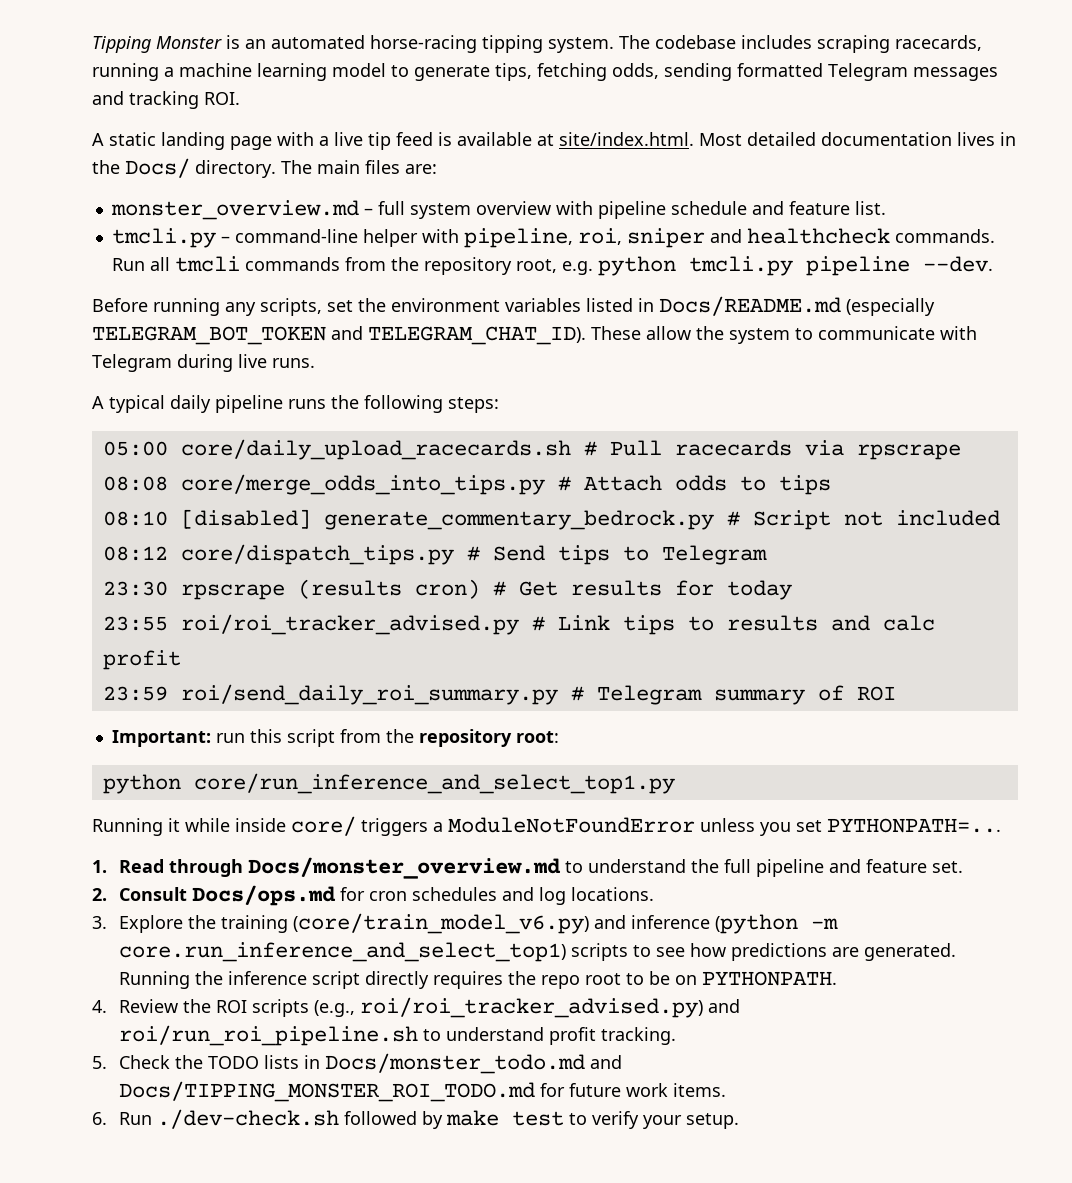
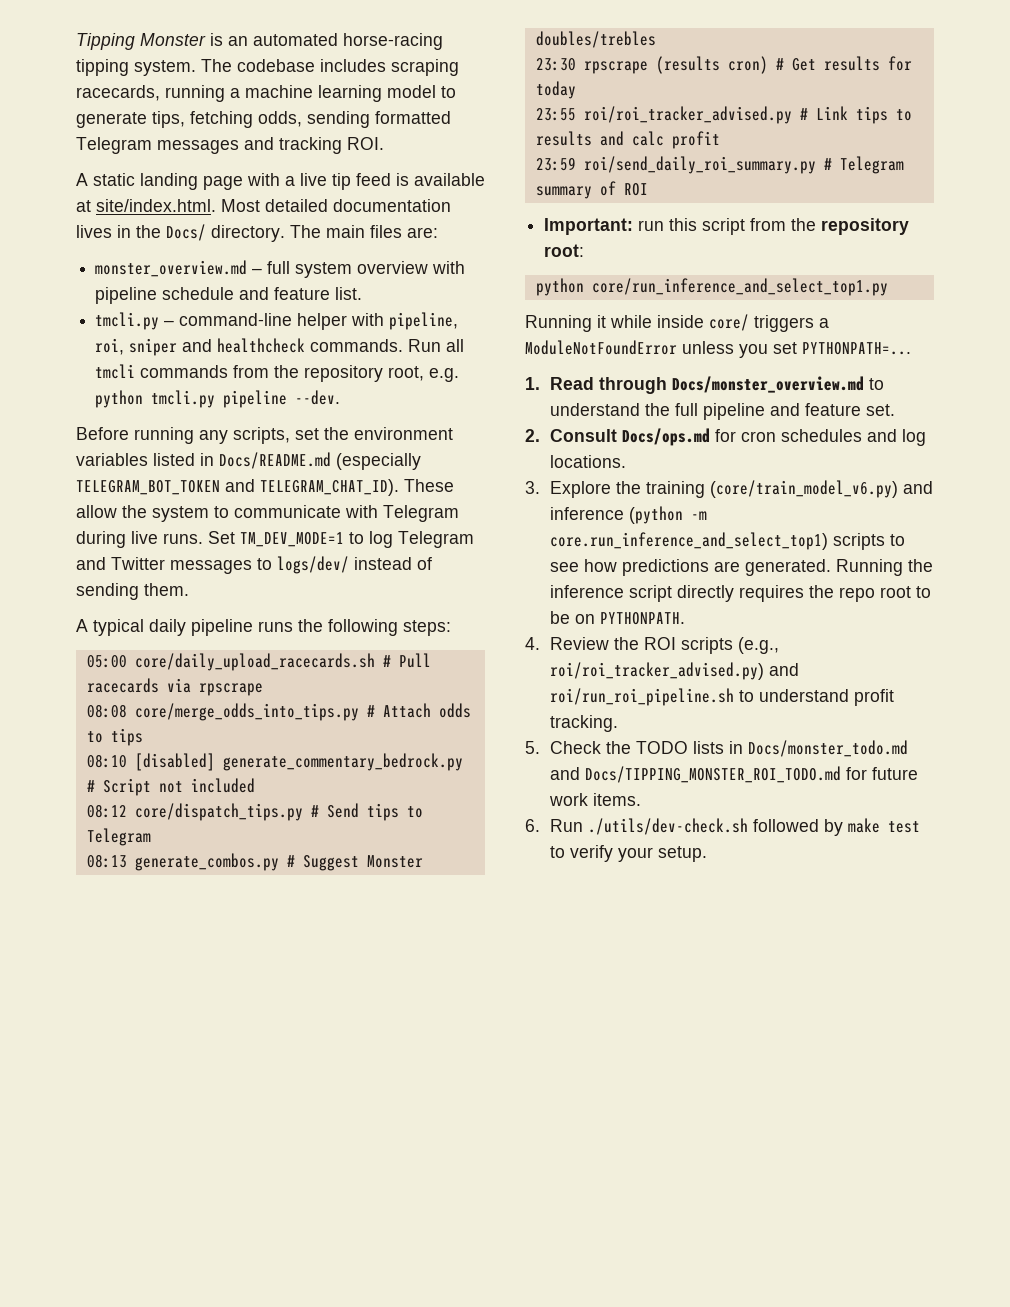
(315, 363) none -> [208,531,474,548] [76,556,432,574] [76,583,189,600] Set TM_DEV_MODE=1 to log Telegram and Twitter messages to logs/dev/ instead of sending them.
(767, 555) none -> [86,853,423,871] [535,31,656,48] // 08:13 generate_combos.py # Suggest Monster doubles/trebles
[157,1109,340,1129] ./dev-check.sh -> [588,818,749,835] ./utils/dev-check.sh

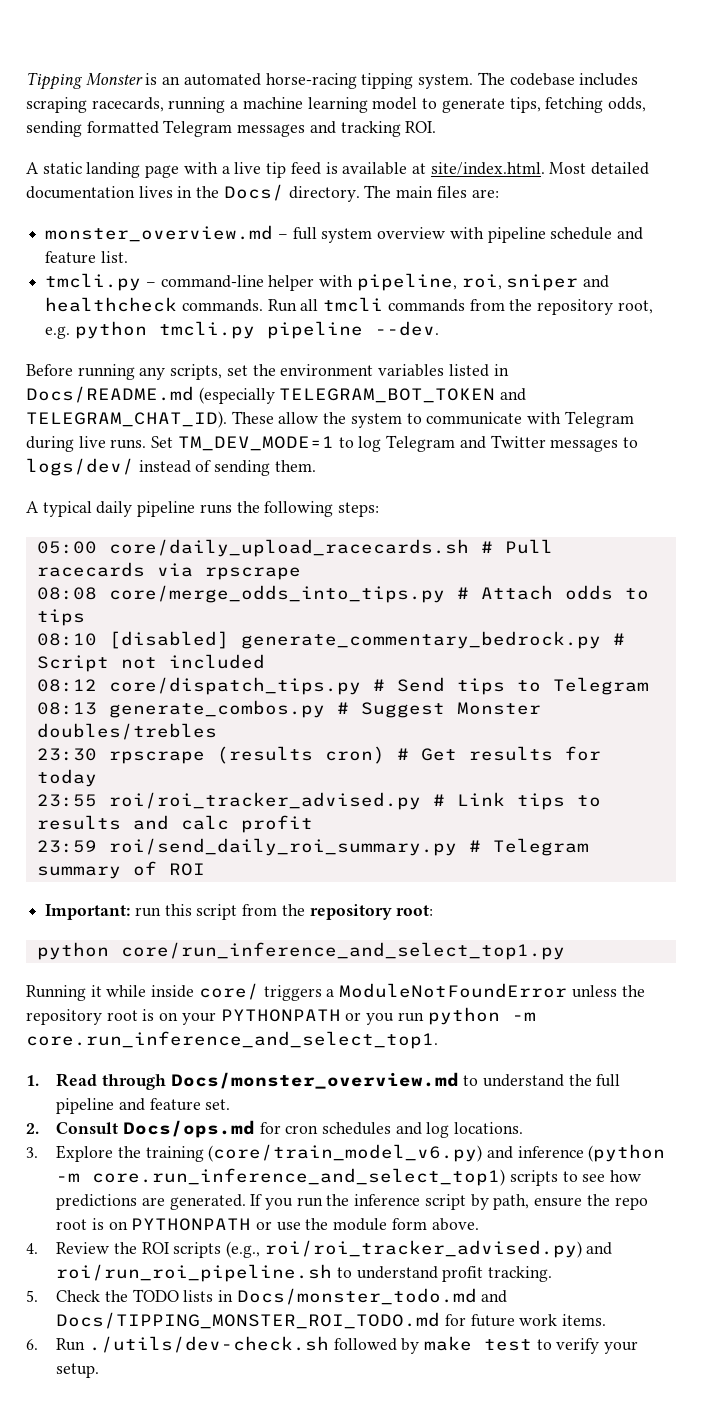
[739,342,911,358] you set PYTHONPATH=... -> [621,985,645,997] [26,1007,536,1025] [26,1031,438,1049] the repository root is on your PYTHONPATH or you run python -m core.run_inference_and_select_top1.
[836,559,934,576] [550,585,932,602] [550,611,686,625] Running the inference script directly requires the repo root to be on PYTHONPATH. -> [250,1194,648,1210] [56,1218,479,1231] If you run the inference script by path, ensure the repo root is on PYTHONPATH or use the module form above.

